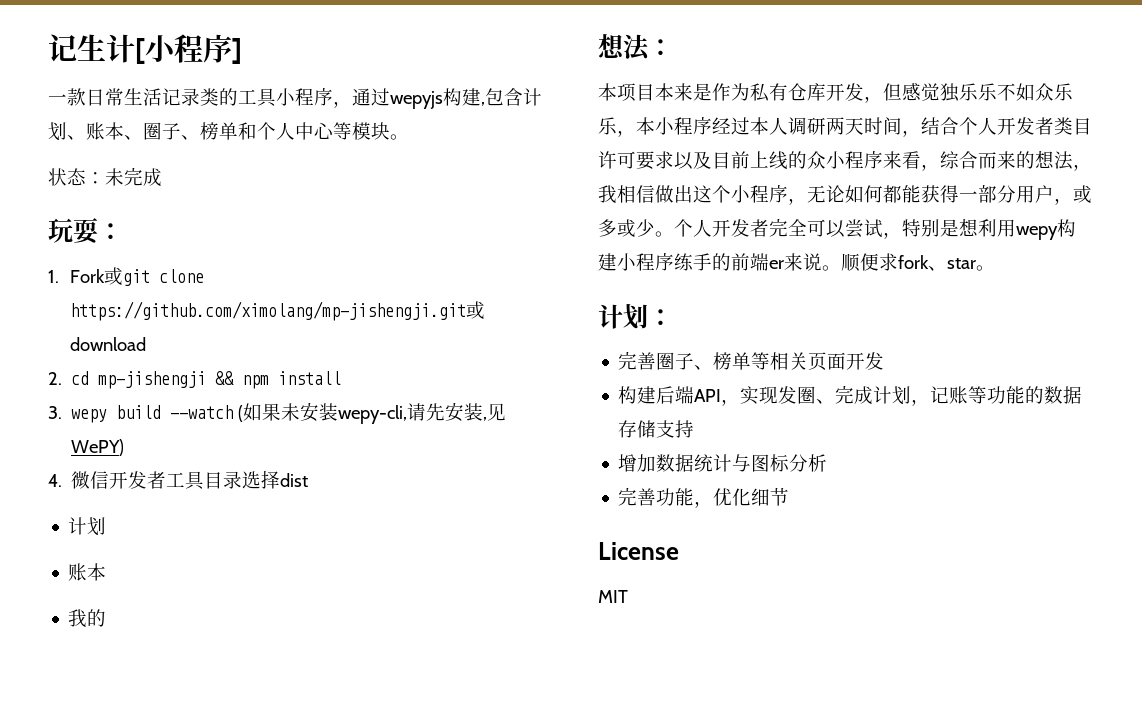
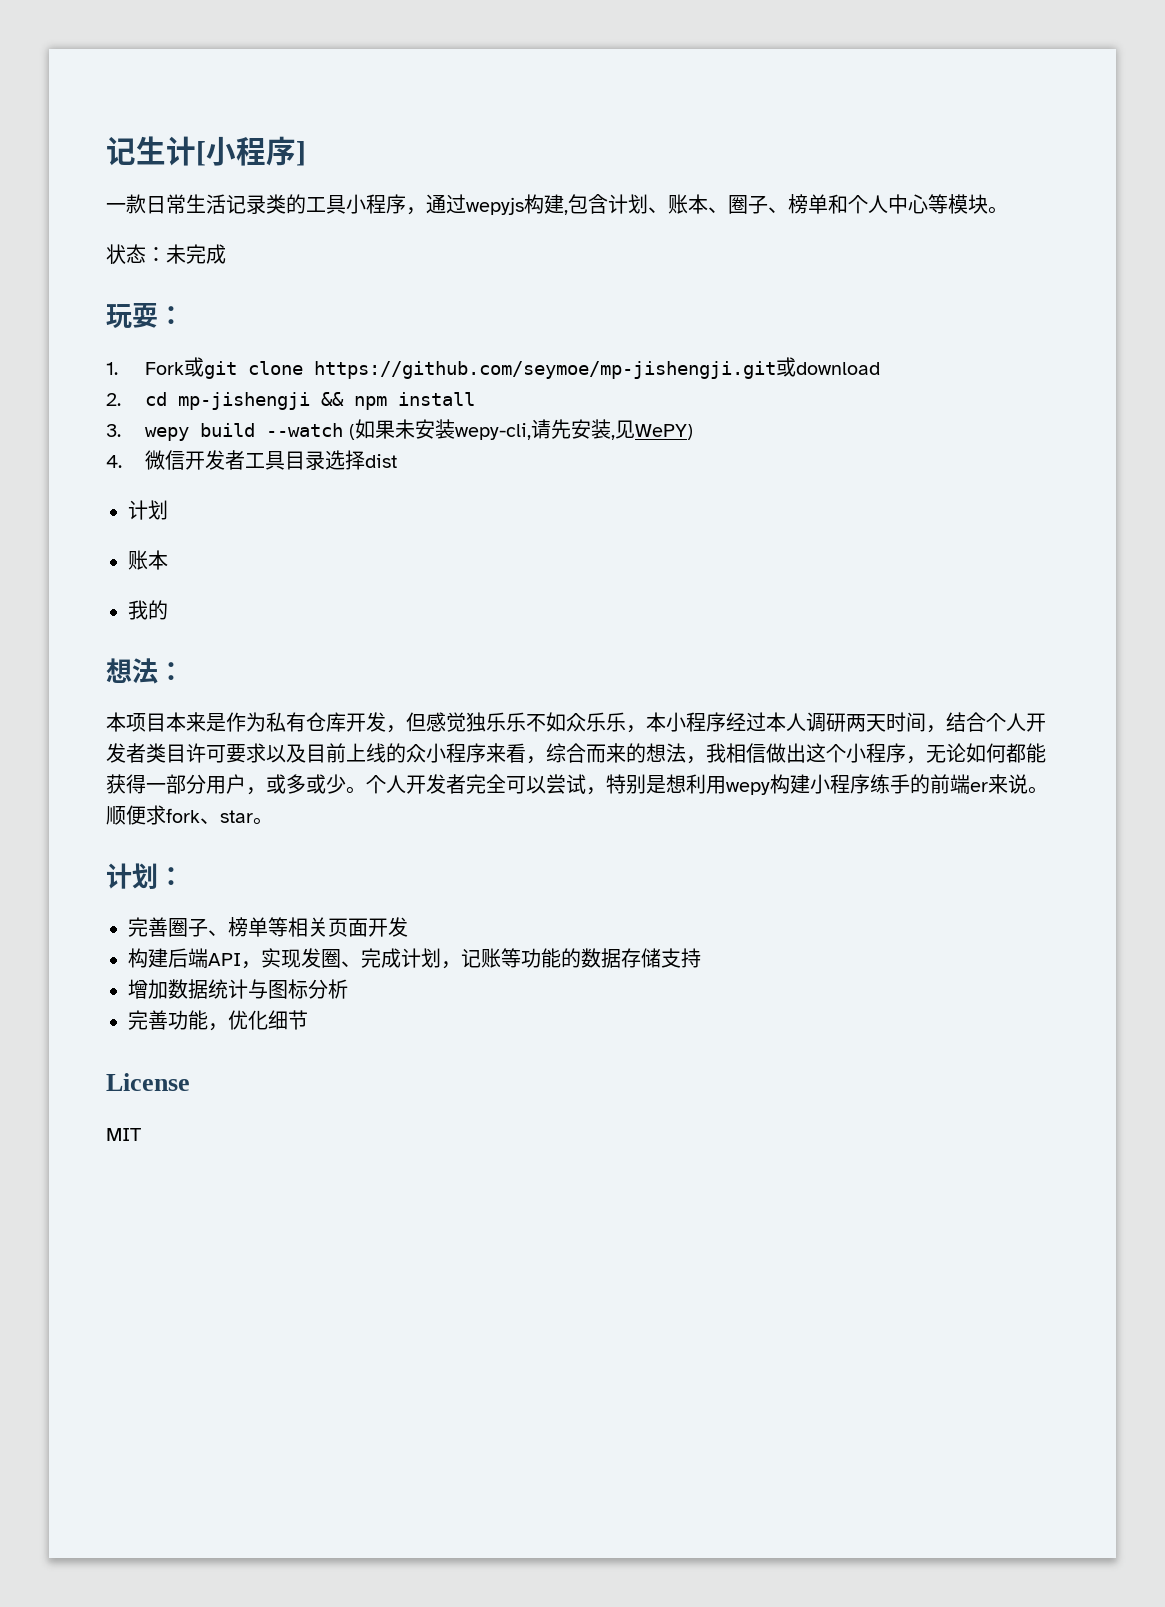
[69,301,466,321] https://github.com/ximolang/mp-jishengji.git -> [313,361,776,379] https://github.com/seymoe/mp-jishengji.git

